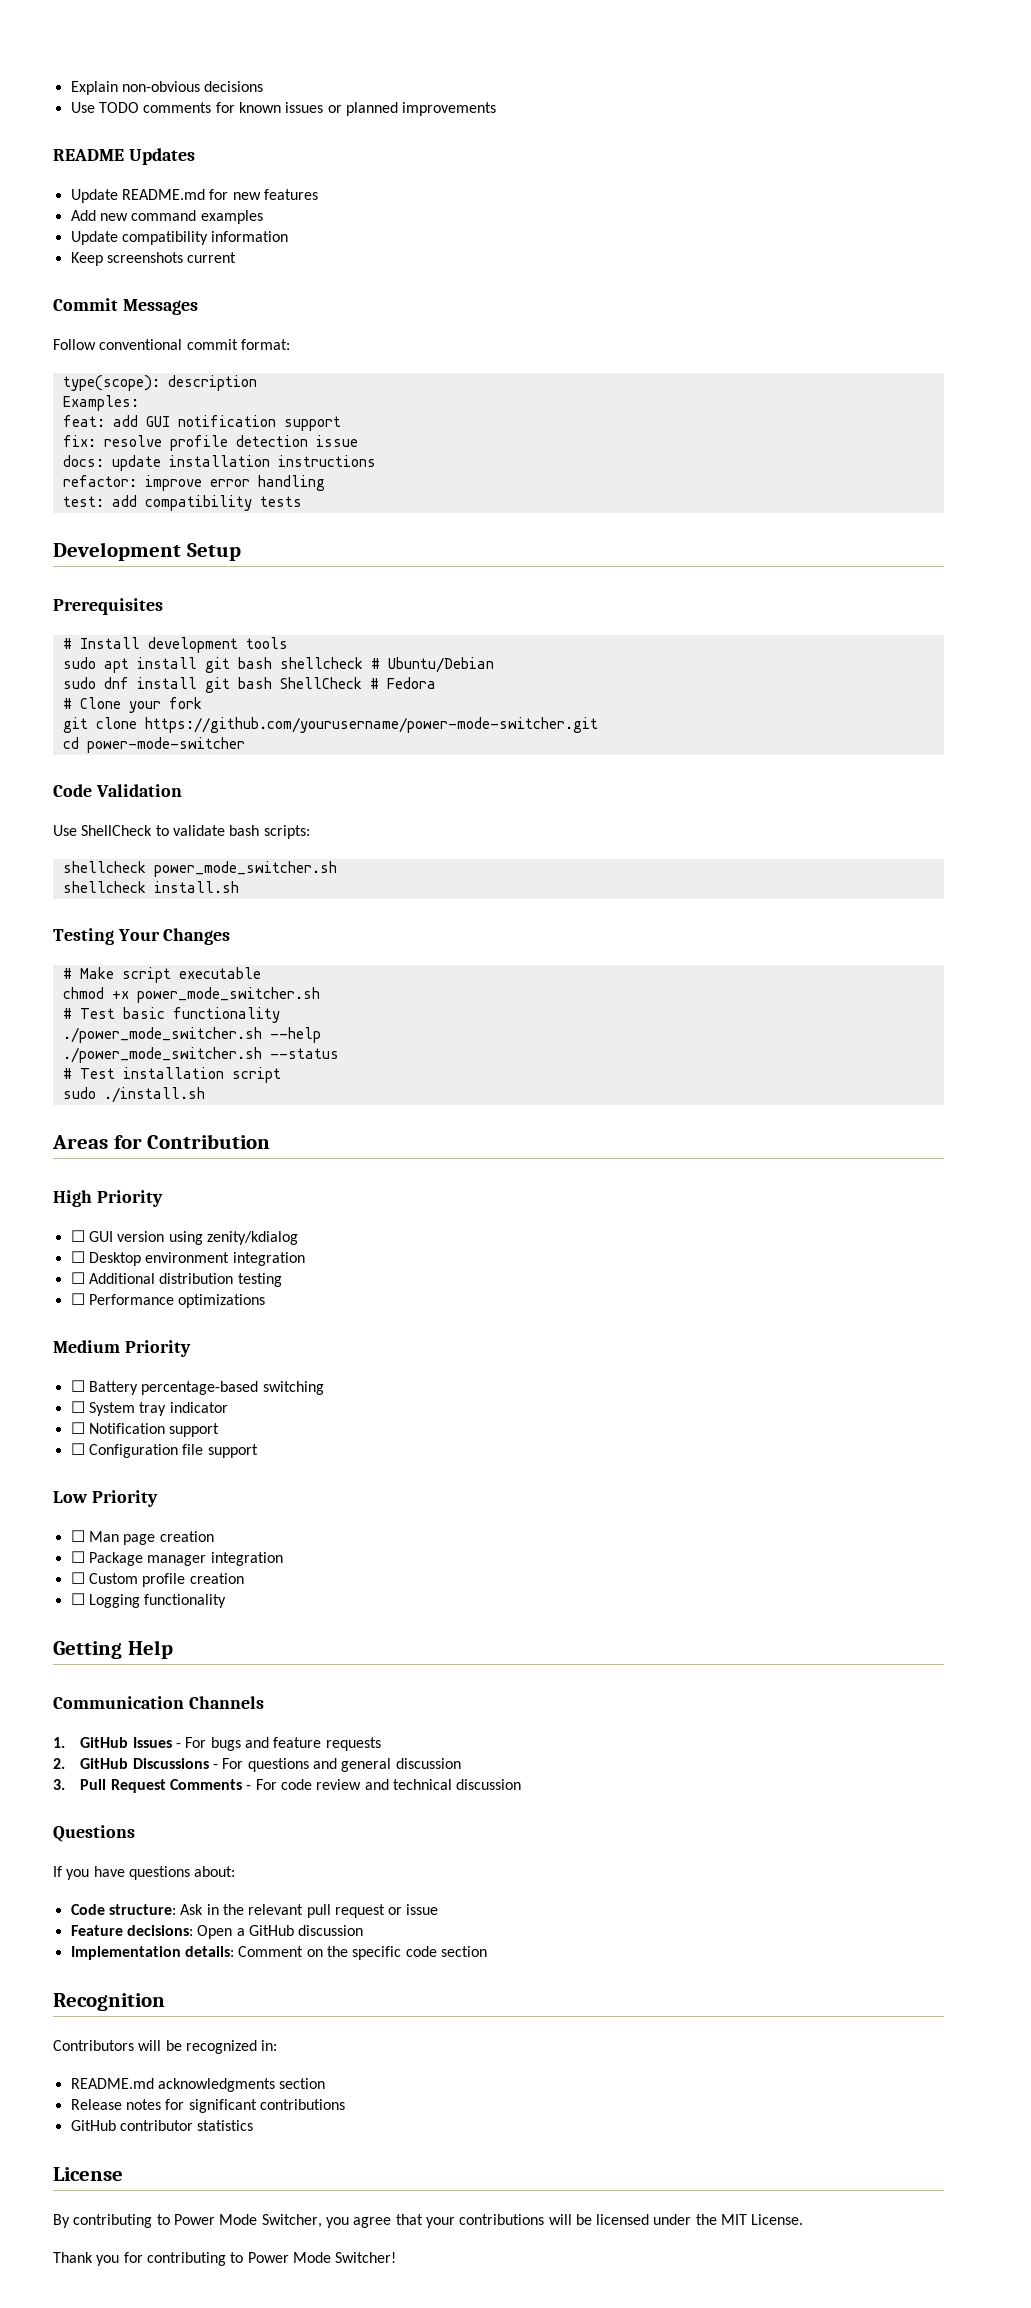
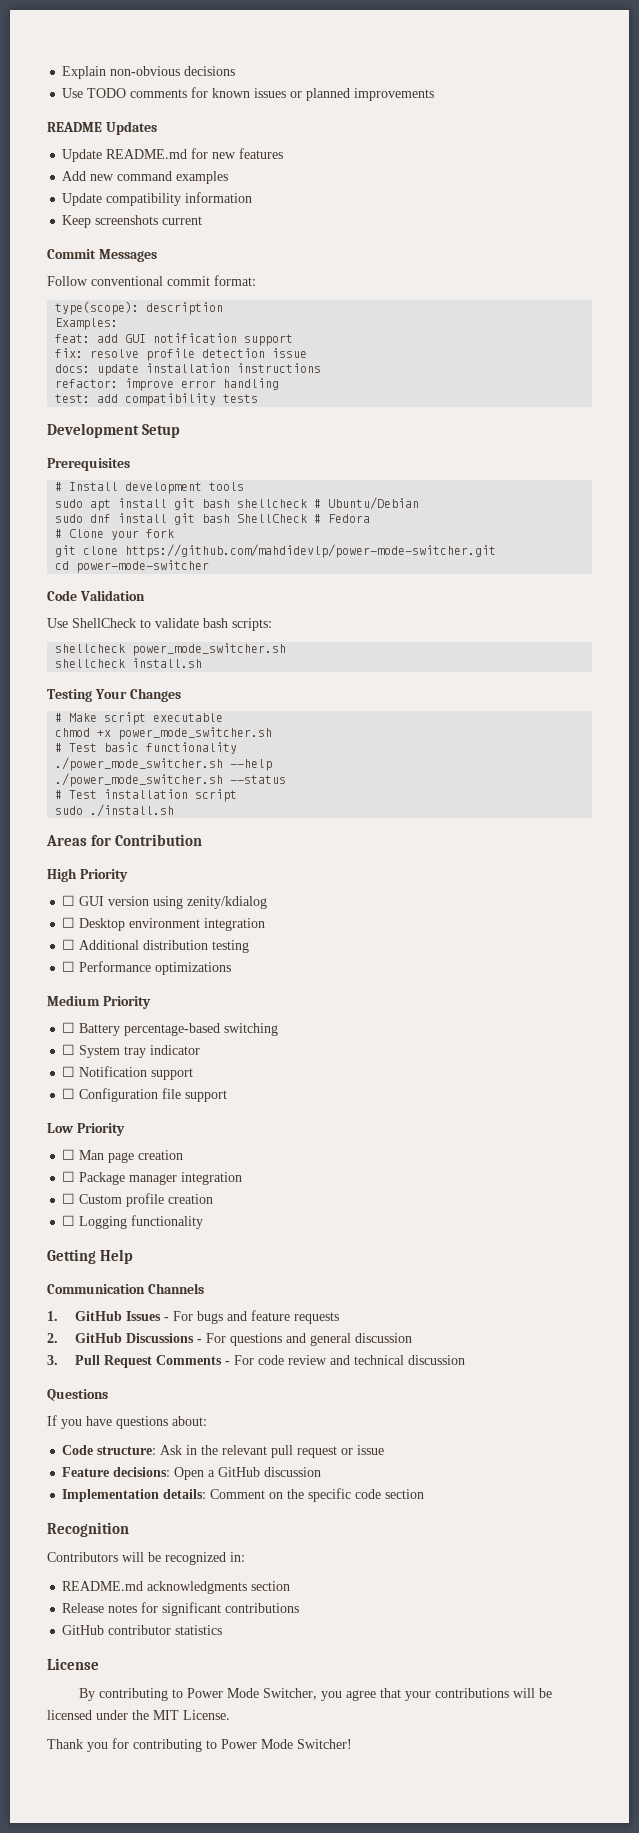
[144,717,598,733] https://github.com/yourusername/power-mode-switcher.git -> [125,544,497,558] https://github.com/mahdidevlp/power-mode-switcher.git

